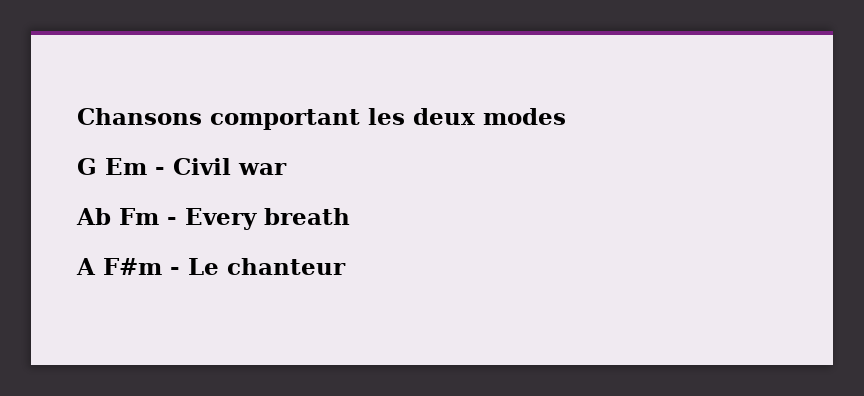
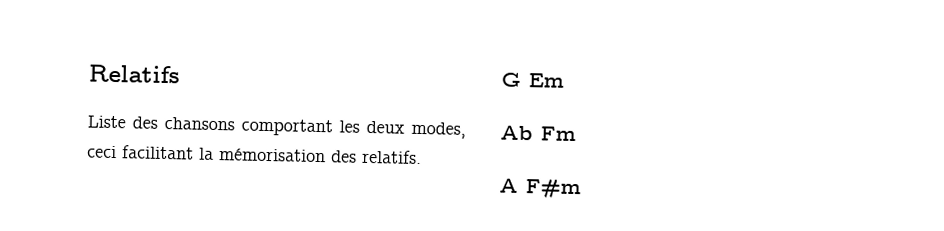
[77,108,566,130] Chansons comportant les deux modes -> [88,64,180,84] [87,115,466,139] [87,145,422,165] Relatifs // Liste des chansons comportant les deux modes, ceci facilitant la mémorisation des relatifs.
[155,158,287,175] - Civil war -> (564, 80) none
[167,208,350,230] - Every breath -> (576, 134) none
[170,258,346,275] - Le chanteur -> (581, 189) none

